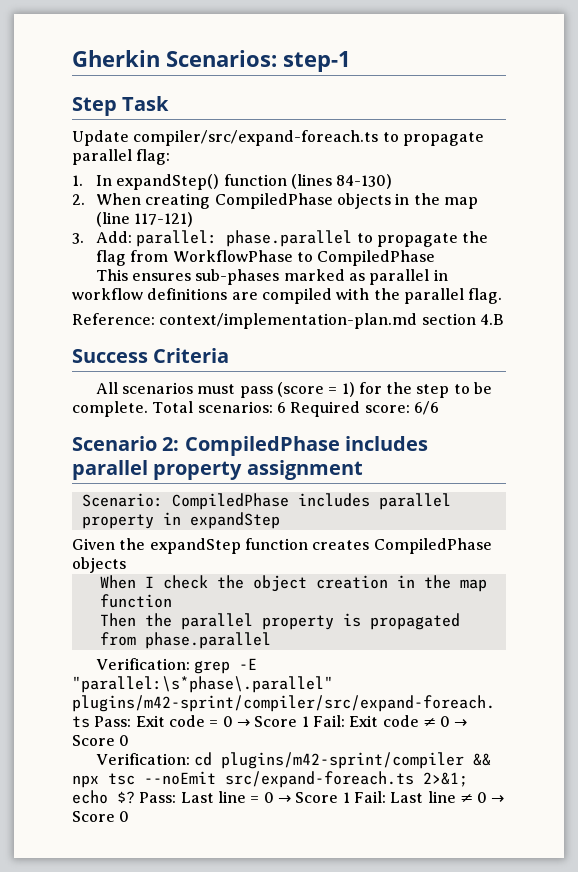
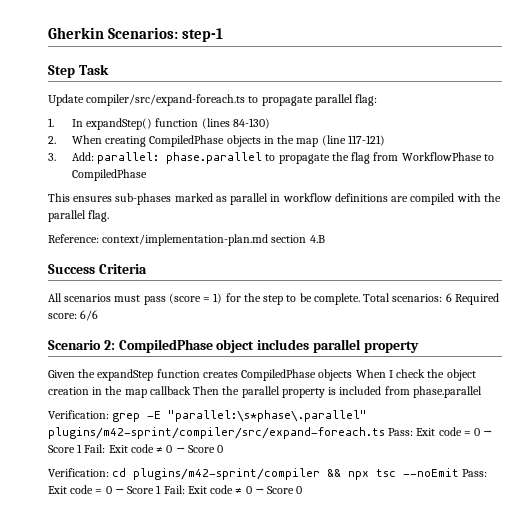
[344,436,428,451] [72,460,363,480] [81,493,451,510] [81,512,280,529] includes parallel property assignment // Scenario: CompiledPhase includes parallel property in expandStep -> [216,339,419,353] object includes parallel property
(126, 565) // -> (353, 375) none
[99,594,172,608] function // -> [149,386,191,395] callback
[369,613,460,630] propagated -> [339,386,382,395] included
[225,771,468,788] [72,790,456,804] src/expand-foreach.ts 2>&1; echo $? Pass: Last line = 0 → Score 1 Fail: Last line -> [462,469,488,477] [48,485,234,494] Pass: Exit code = 0 → Score 1 Fail: Exit code

